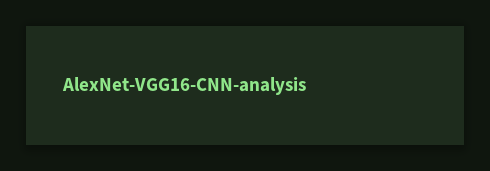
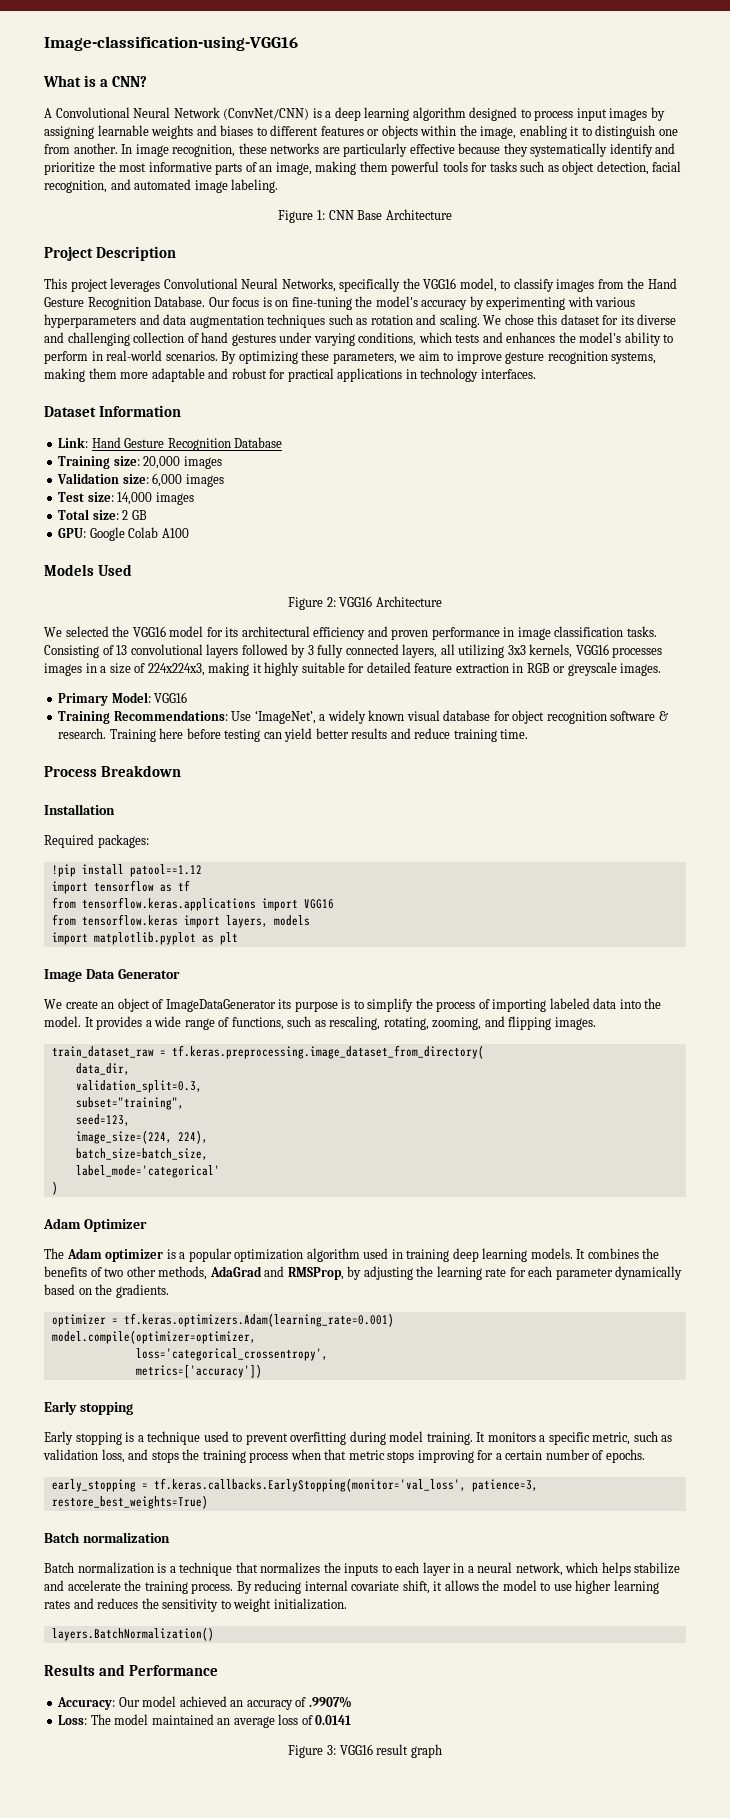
[62,77,306,95] AlexNet-VGG16-CNN-analysis -> [44,36,298,51] [43,75,148,87] [44,107,665,121] [44,125,678,139] [44,143,676,157] [44,161,682,175] [44,179,279,193] [278,209,452,223] [44,246,177,261] [44,278,677,292] [44,296,636,310] [44,314,677,328] [44,332,674,346] [44,350,657,364] [44,368,536,382] [44,405,182,417] [58,437,283,451] [58,456,222,469] [57,473,224,487] [58,492,194,505] [58,509,147,520] [58,527,189,541] [44,564,133,576] [288,596,442,610] [44,626,657,640] [44,644,663,658] [44,662,662,676] [58,692,188,706] [58,710,668,724] [58,728,529,742] [44,765,182,777] [44,804,115,815] [44,834,149,848] [51,864,202,877] [51,880,190,894] [51,897,334,911] [51,914,310,928] [51,932,238,945] [44,969,180,982] [44,998,662,1012] [44,1016,596,1030] [51,1045,484,1059] [75,1063,130,1075] [75,1080,202,1093] [75,1097,184,1110] [75,1114,130,1126] [75,1130,208,1144] [75,1148,208,1160] [75,1165,220,1178] [51,1181,58,1195] [43,1218,147,1232] [44,1248,660,1262] [44,1266,683,1280] [44,1284,169,1298] [51,1313,394,1327] [51,1330,256,1344] [135,1348,328,1361] [135,1364,262,1378] [44,1401,133,1415] [44,1431,673,1445] [43,1449,645,1463] [51,1478,538,1492] [51,1495,208,1509] [44,1532,170,1543] [44,1562,681,1576] [44,1580,659,1594] [44,1598,347,1612] [51,1627,214,1641] [44,1664,219,1676] [57,1696,352,1710] [58,1714,352,1728] [288,1744,442,1758] Image-classification-using-VGG16 // What is a CNN? // A Convolutional Neural Network (ConvNet/CNN) is a deep learning algorithm designed to process input images by assigning learnable weights and biases to different features or objects within the image, enabling it to distinguish one from another. In image recognition, these networks are particularly effective because they systematically identify and prioritize the most informative parts of an image, making them powerful tools for tasks such as object detection, facial recognition, and automated image labeling. // Figure 1: CNN Base Architecture // Project Description // This project leverages Convolutional Neural Networks, specifically the VGG16 model, to classify images from the Hand Gesture Recognition Database. Our focus is on fine-tuning the model's accuracy by experimenting with various hyperparameters and data augmentation techniques such as rotation and scaling. We chose this dataset for its diverse and challenging collection of hand gestures under varying conditions, which tests and enhances the model's ability to perform in real-world scenarios. By optimizing these parameters, we aim to improve gesture recognition systems, making them more adaptable and robust for practical applications in technology interfaces. // Dataset Information // Link: Hand Gesture Recognition Database // Training size: 20,000 images // Validation size: 6,000 images // Test size: 14,000 images // Total size: 2 GB // GPU: Google Colab A100 // Models Used // Figure 2: VGG16 Architecture // We selected the VGG16 model for its architectural efficiency and proven performance in image classification tasks. Consisting of 13 convolutional layers followed by 3 fully connected layers, all utilizing 3x3 kernels, VGG16 processes images in a size of 224x224x3, making it highly suitable for detailed feature extraction in RGB or greyscale images. // Primary Model: VGG16 // Training Recommendations: Use ‘ImageNet’, a widely known visual database for object recognition software & research. Training here before testing can yield better results and reduce training time. // Process Breakdown // Installation // Required packages: // !pip install patool==1.12 // import tensorflow as tf // from tensorflow.keras.applications import VGG16 // from tensorflow.keras import layers, models // import matplotlib.pyplot as plt // Image Data Generator // We create an object of ImageDataGenerator its purpose is to simplify the process of importing labeled data into the model. It provides a wide range of functions, such as rescaling, rotating, zooming, and flipping images. // train_dataset_raw = tf.keras.preprocessing.image_dataset_from_directory( // data_dir, // validation_split=0.3, // subset="training", // seed=123, // image_size=(224, 224), // batch_size=batch_size, // label_mode='categorical' // ) // Adam Optimizer // The Adam optimizer is a popular optimization algorithm used in training deep learning models. It combines the benefits of two other methods, AdaGrad and RMSProp, by adjusting the learning rate for each parameter dynamically based on the gradients. // optimizer = tf.keras.optimizers.Adam(learning_rate=0.001) // model.compile(optimizer=optimizer, // loss='categorical_crossentropy', // metrics=['accuracy']) // Early stopping // Early stopping is a technique used to prevent overfitting during model training. It monitors a specific metric, such as validation loss, and stops the training process when that metric stops improving for a certain number of epochs. // early_stopping = tf.keras.callbacks.EarlyStopping(monitor='val_loss', patience=3, restore_best_weights=True) // Batch normalization // Batch normalization is a technique that normalizes the inputs to each layer in a neural network, which helps stabilize and accelerate the training process. By reducing internal covariate shift, it allows the model to use higher learning rates and reduces the sensitivity to weight initialization. // layers.BatchNormalization() // Results and Performance // Accuracy: Our model achieved an accuracy of .9907% // Loss: The model maintained an average loss of 0.0141 // Figure 3: VGG16 result graph

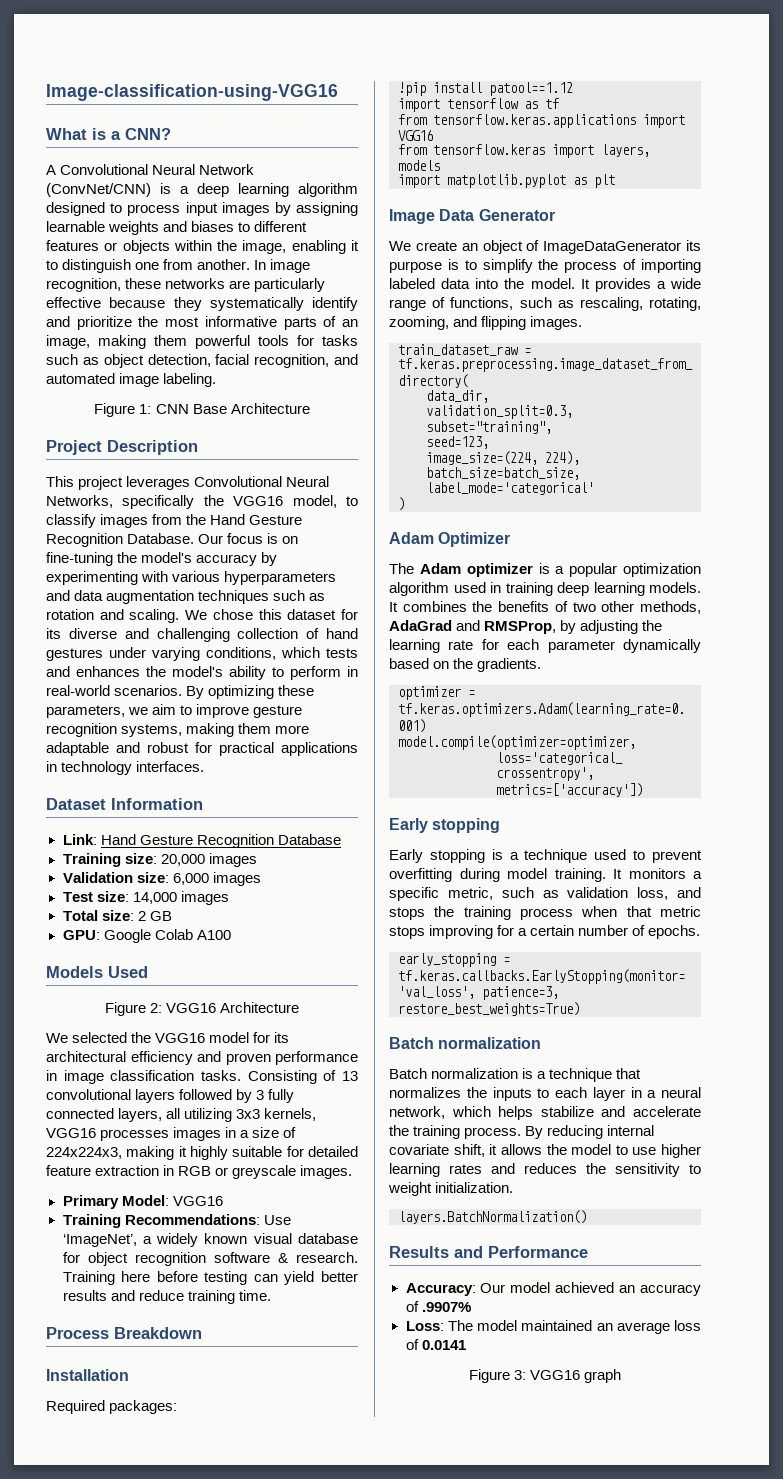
[376,1744,409,1755] result -> (581, 1375) none

